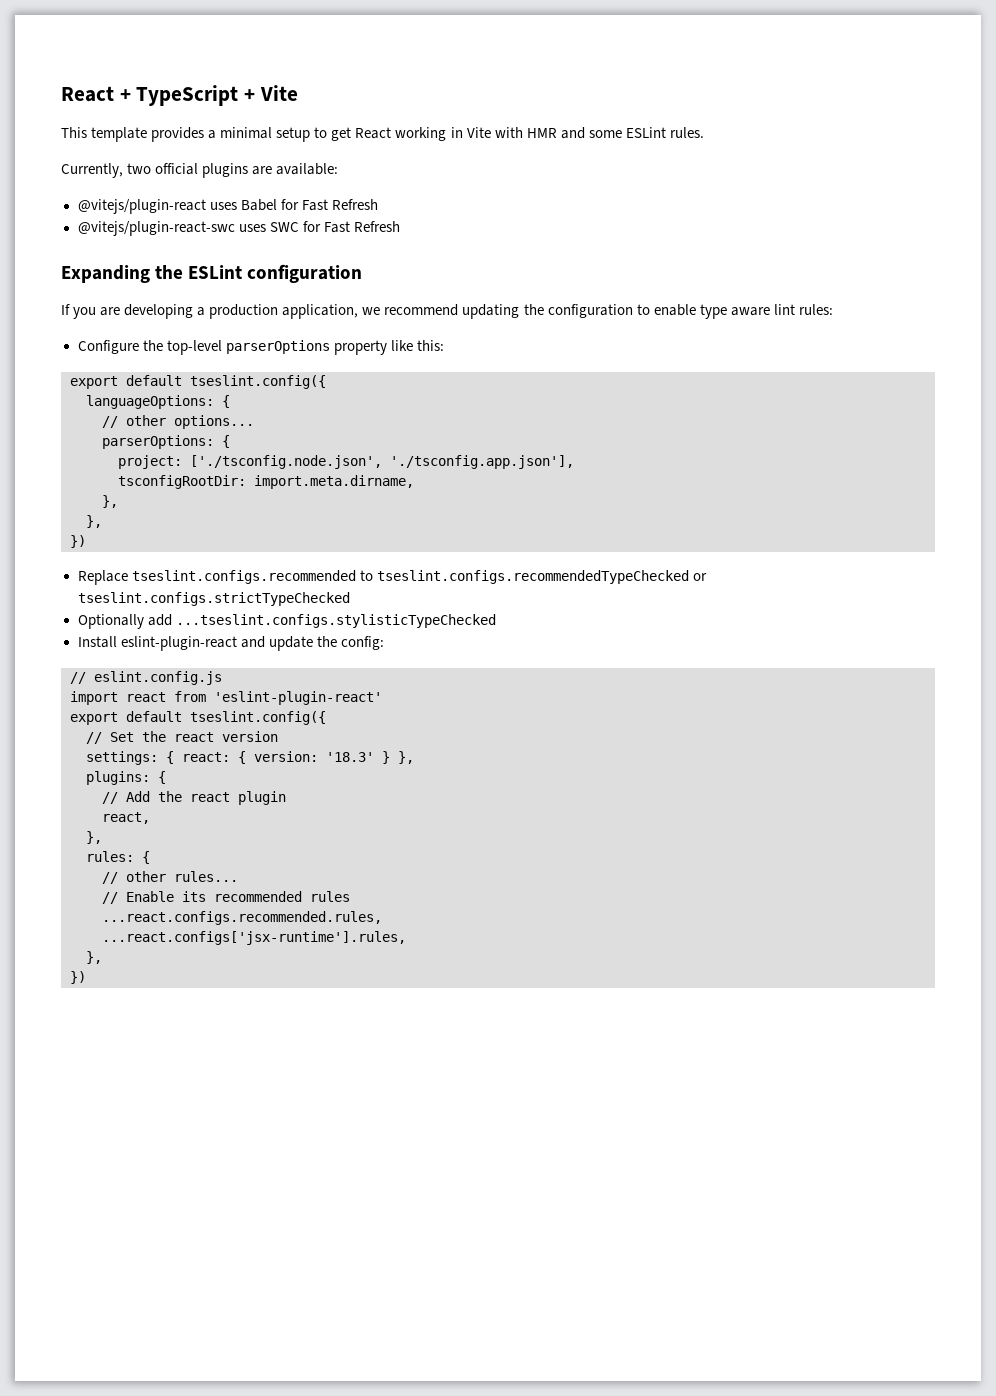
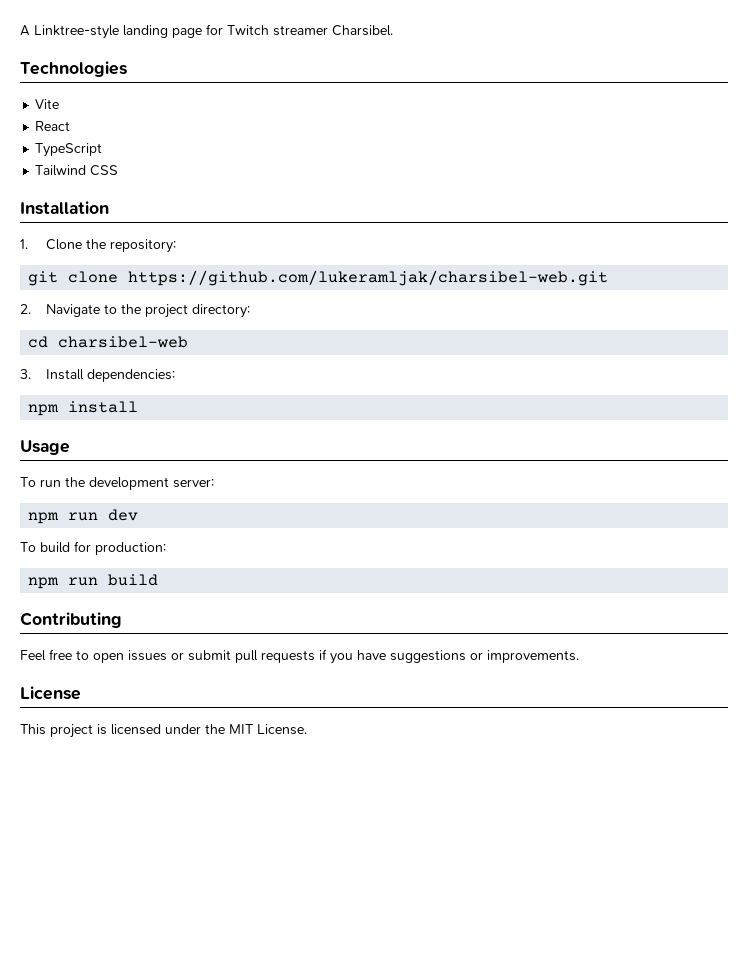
[61,85,298,106] [61,127,704,142] [61,163,339,178] [77,199,378,214] [77,221,400,236] [61,264,363,283] [61,304,833,319] [77,340,444,355] [70,375,326,389] [86,395,230,409] [102,415,254,429] [102,435,230,449] [118,455,574,469] [118,475,414,489] [102,495,118,508] [86,515,102,528] [70,535,86,548] [77,570,707,585] [77,592,350,606] [77,614,496,629] [77,636,384,651] [70,671,222,685] [70,691,382,705] [70,711,326,725] [86,731,278,744] [86,751,414,765] [86,771,166,785] [102,791,286,805] [102,812,150,824] [86,831,102,844] [86,851,150,864] [102,871,238,884] [102,891,350,904] [102,911,382,925] [102,931,406,945] [86,951,102,964] [70,971,86,984] React + TypeScript + Vite // This template provides a minimal setup to get React working in Vite with HMR and some ESLint rules. // Currently, two official plugins are available: // @vitejs/plugin-react uses Babel for Fast Refresh // @vitejs/plugin-react-swc uses SWC for Fast Refresh // Expanding the ESLint configuration // If you are developing a production application, we recommend updating the configuration to enable type aware lint rules: // Configure the top-level parserOptions property like this: // export default tseslint.config({ // languageOptions: { // // other options... // parserOptions: { // project: ['./tsconfig.node.json', './tsconfig.app.json'], // tsconfigRootDir: import.meta.dirname, // }, // }, // }) // Replace tseslint.configs.recommended to tseslint.configs.recommendedTypeChecked or tseslint.configs.strictTypeChecked // Optionally add ...tseslint.configs.stylisticTypeChecked // Install eslint-plugin-react and update the config: // // eslint.config.js // import react from 'eslint-plugin-react' // export default tseslint.config({ // // Set the react version // settings: { react: { version: '18.3' } }, // plugins: { // // Add the react plugin // react, // }, // rules: { // // other rules... // // Enable its recommended rules // ...react.configs.recommended.rules, // ...react.configs['jsx-runtime'].rules, // }, // }) -> [20,24,393,39] [20,61,127,77] [35,99,60,109] [35,121,71,131] [35,143,103,157] [35,165,119,176] [20,201,109,215] [20,239,177,253] [28,270,609,286] [20,304,251,318] [28,336,189,348] [20,369,176,382] [28,401,139,416] [20,440,70,455] [20,477,214,490] [28,509,139,524] [20,541,166,555] [28,574,159,589] [20,612,122,628] [20,649,579,664] [20,686,81,700] [20,724,307,738] A Linktree-style landing page for Twitch streamer Charsibel. // Technologies // Vite // React // TypeScript // Tailwind CSS // Installation // 1. Clone the repository: // git clone https://github.com/lukeramljak/charsibel-web.git // 2. Navigate to the project directory: // cd charsibel-web // 3. Install dependencies: // npm install // Usage // To run the development server: // npm run dev // To build for production: // npm run build // Contributing // Feel free to open issues or submit pull requests if you have suggestions or improvements. // License // This project is licensed under the MIT License.

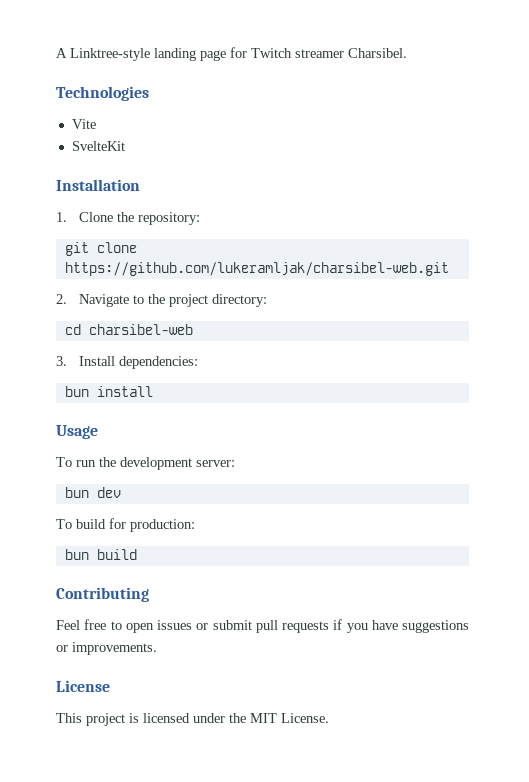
[35,121,71,131] [35,143,103,157] [35,165,119,176] React // TypeScript // Tailwind CSS -> [71,141,125,151] SvelteKit
[28,404,60,416] npm -> [64,386,89,397] bun
[28,512,99,524] npm run -> [64,487,89,498] bun
[28,577,99,589] npm run -> [64,549,89,560] bun

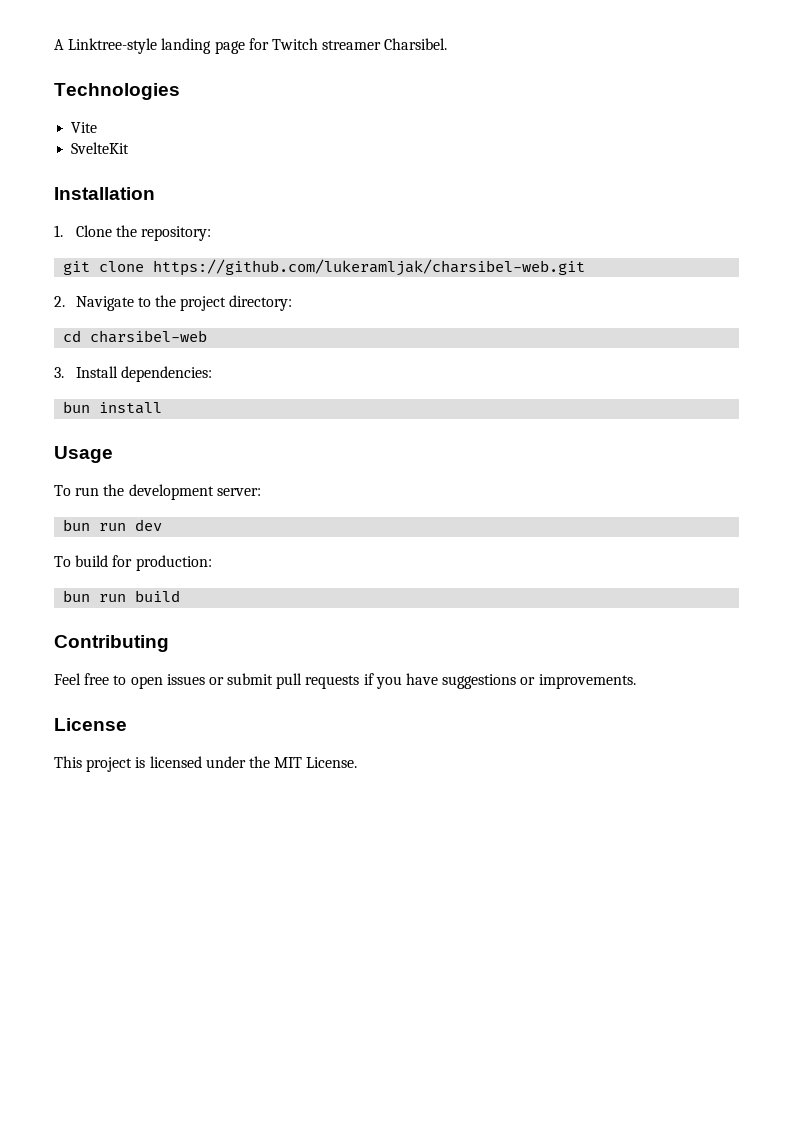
(89, 492) none -> [99,523,127,531] run
(89, 554) none -> [99,594,127,602] run

